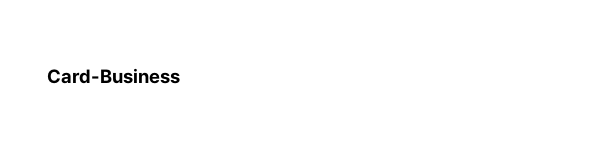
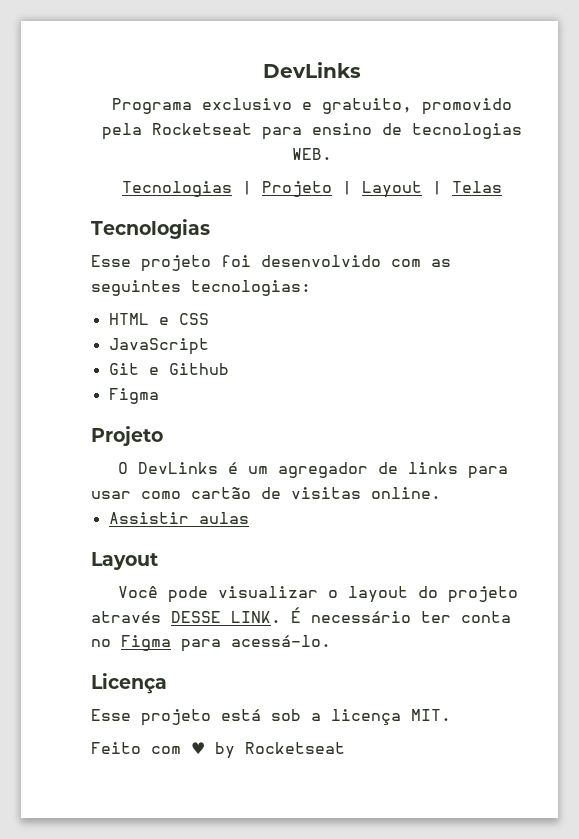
[47,68,180,84] Card-Business -> [262,62,361,78] [111,98,512,115] [101,123,522,140] [291,148,332,160] [121,181,502,198] [91,219,210,239] [91,255,451,272] [91,280,311,296] [108,313,209,325] [108,338,209,355] [108,363,229,375] [108,388,159,404] [91,426,163,446] [117,462,508,479] [91,487,441,499] [108,512,249,524] [91,552,158,570] [117,586,518,603] [91,607,511,623] [91,635,331,652] [91,673,167,694] [91,709,451,726] [91,742,345,759] DevLinks // Programa exclusivo e gratuito, promovido pela Rocketseat para ensino de tecnologias WEB. // Tecnologias | Projeto | Layout | Telas // Tecnologias // Esse projeto foi desenvolvido com as seguintes tecnologias: // HTML e CSS // JavaScript // Git e Github // Figma // Projeto // O DevLinks é um agregador de links para usar como cartão de visitas online. // Assistir aulas // Layout // Você pode visualizar o layout do projeto através DESSE LINK. É necessário ter conta no Figma para acessá-lo. // Licença // Esse projeto está sob a licença MIT. // Feito com ♥ by Rocketseat

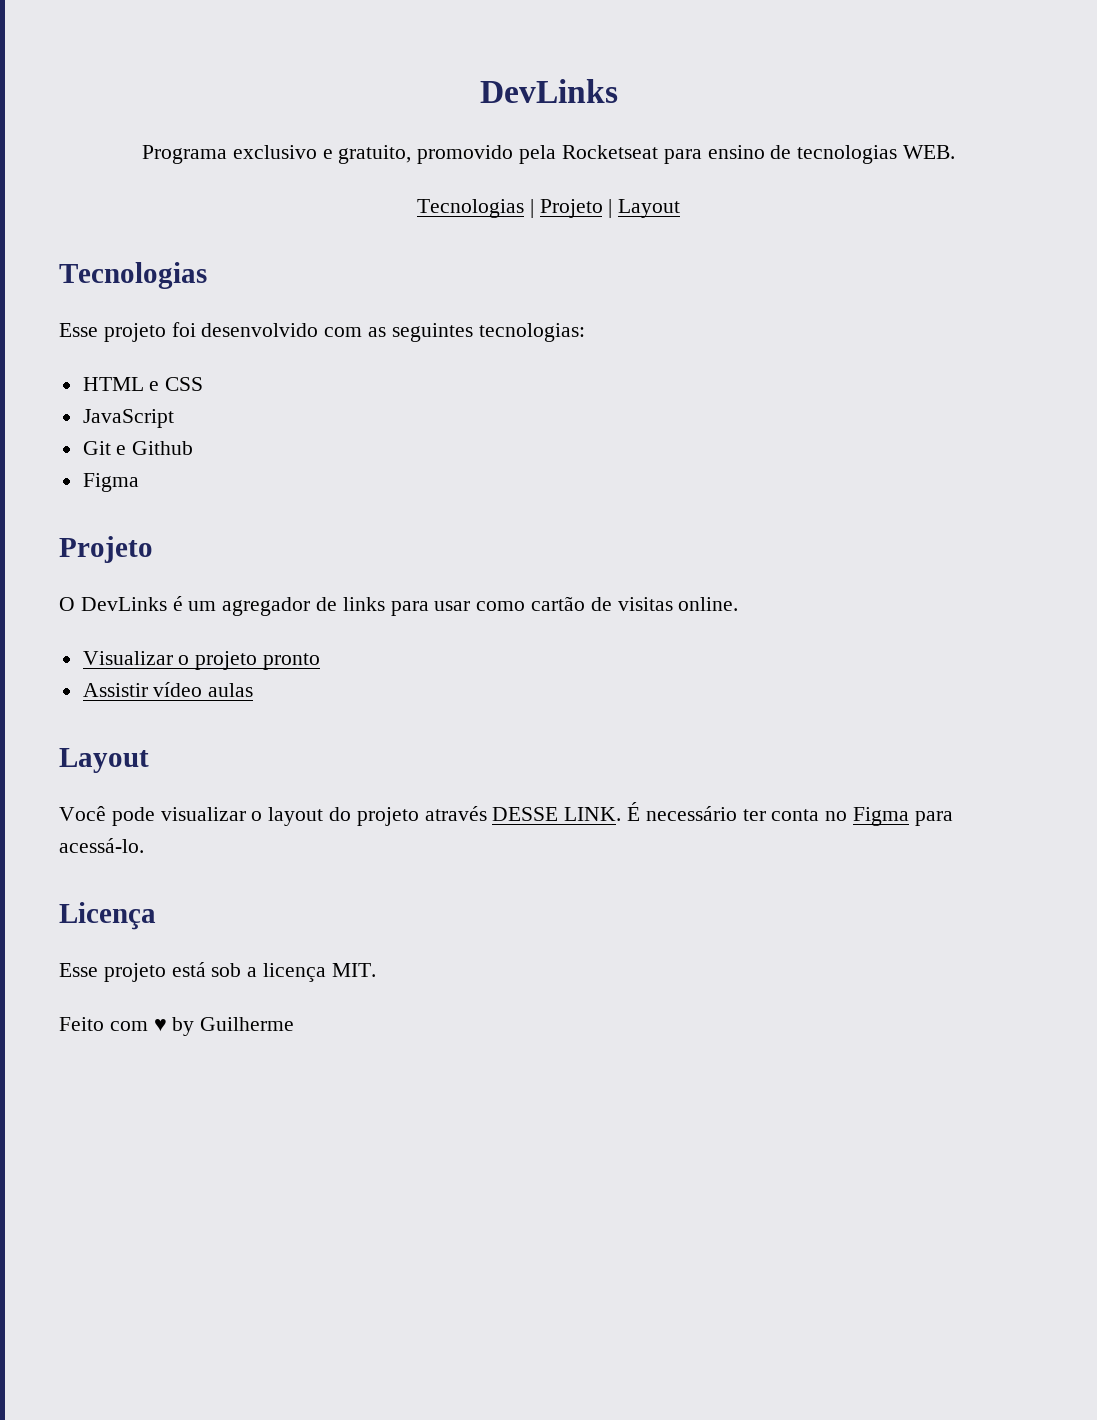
[431,181,502,195] | Telas -> (681, 208) none
(441, 493) none -> [82,651,321,670] // Visualizar o projeto pronto
(189, 518) none -> [153,682,203,697] vídeo
[245,742,345,754] Rocketseat -> [200,1017,295,1031] Guilherme

